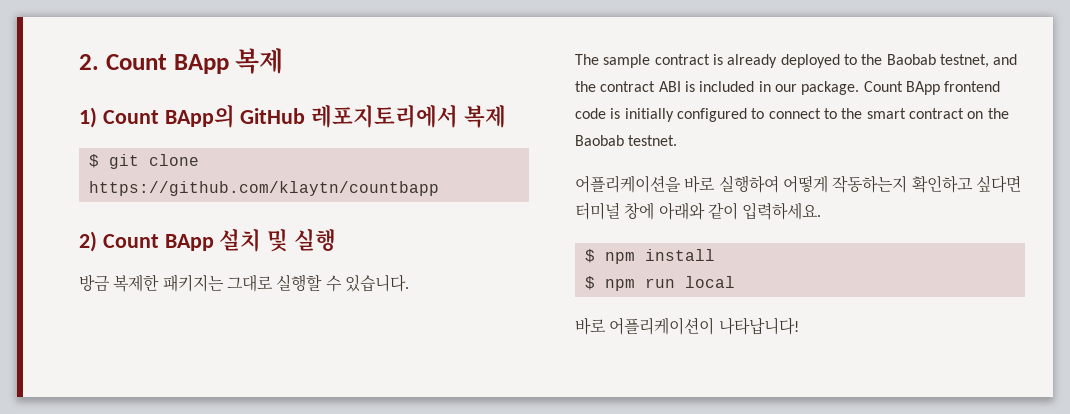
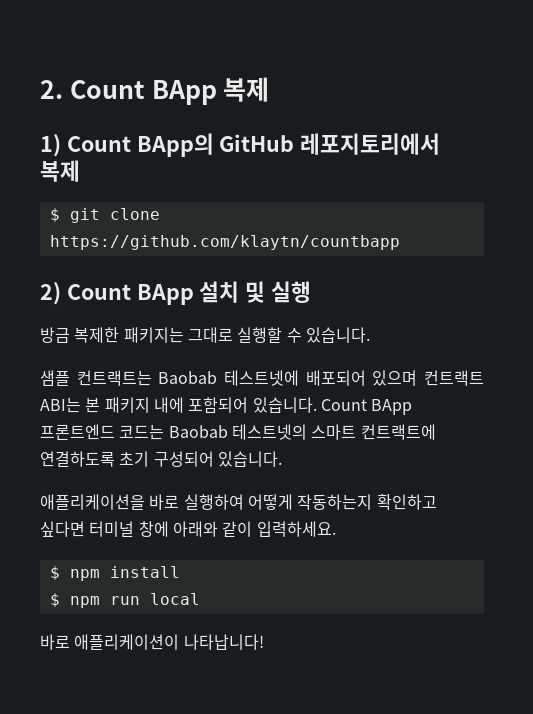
[575,54,1018,68] [575,81,1001,95] [575,108,1009,122] [575,135,678,146] [575,175,681,193] The sample contract is already deployed to the Baobab testnet, and the contract ABI is included in our package. Count BApp frontend code is initially configured to connect to the smart contract on the Baobab testnet. // 어플리케이션을 -> [40,370,485,386] [40,397,413,415] [40,424,436,440] [40,451,282,467] [40,494,145,510] 샘플 컨트랙트는 Baobab 테스트넷에 배포되어 있으며 컨트랙트 ABI는 본 패키지 내에 포함되어 있습니다. Count BApp 프론트엔드 코드는 Baobab 테스트넷의 스마트 컨트랙트에 연결하도록 초기 구성되어 있습니다. // 애플리케이션을
[609,317,715,335] 어플리케이션이 -> [74,634,180,650] 애플리케이션이

